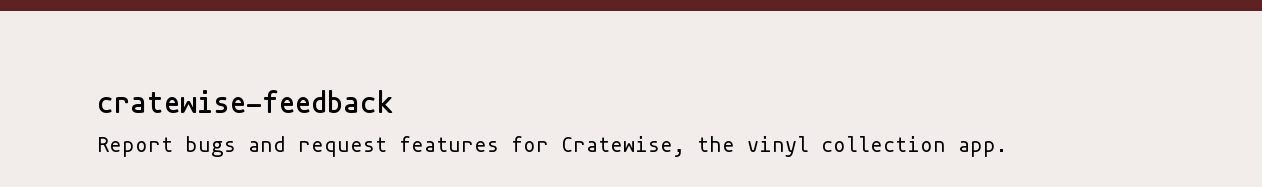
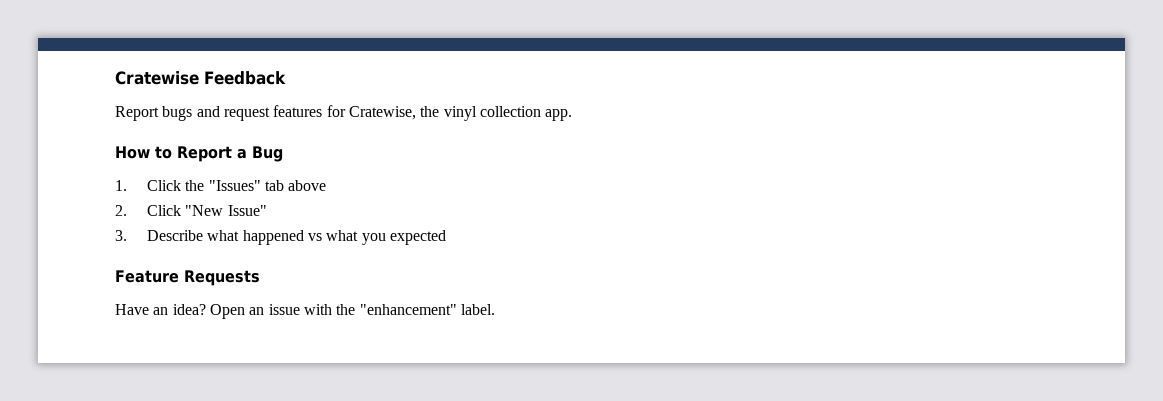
[97,90,394,113] cratewise-feedback -> [115,71,286,85] Cratewise Feedback
(1007, 149) none -> [115,146,283,162] [115,180,327,191] [115,205,267,216] [115,230,446,245] [115,270,260,286] [115,304,495,319] // How to Report a Bug // 1. Click the "Issues" tab above // 2. Click "New Issue" // 3. Describe what happened vs what you expected // Feature Requests // Have an idea? Open an issue with the "enhancement" label.

